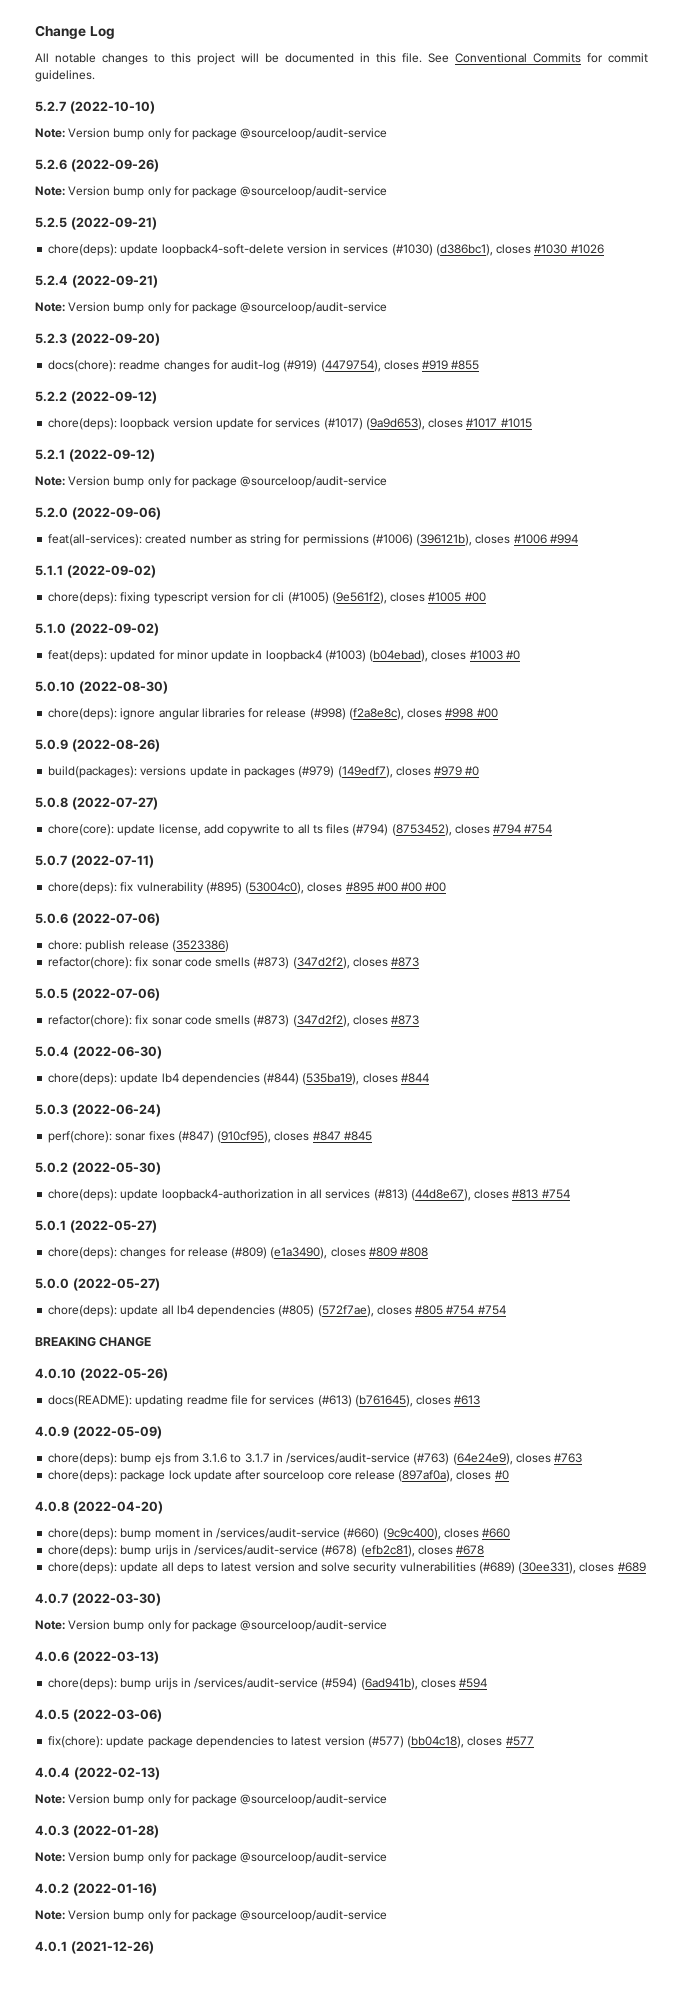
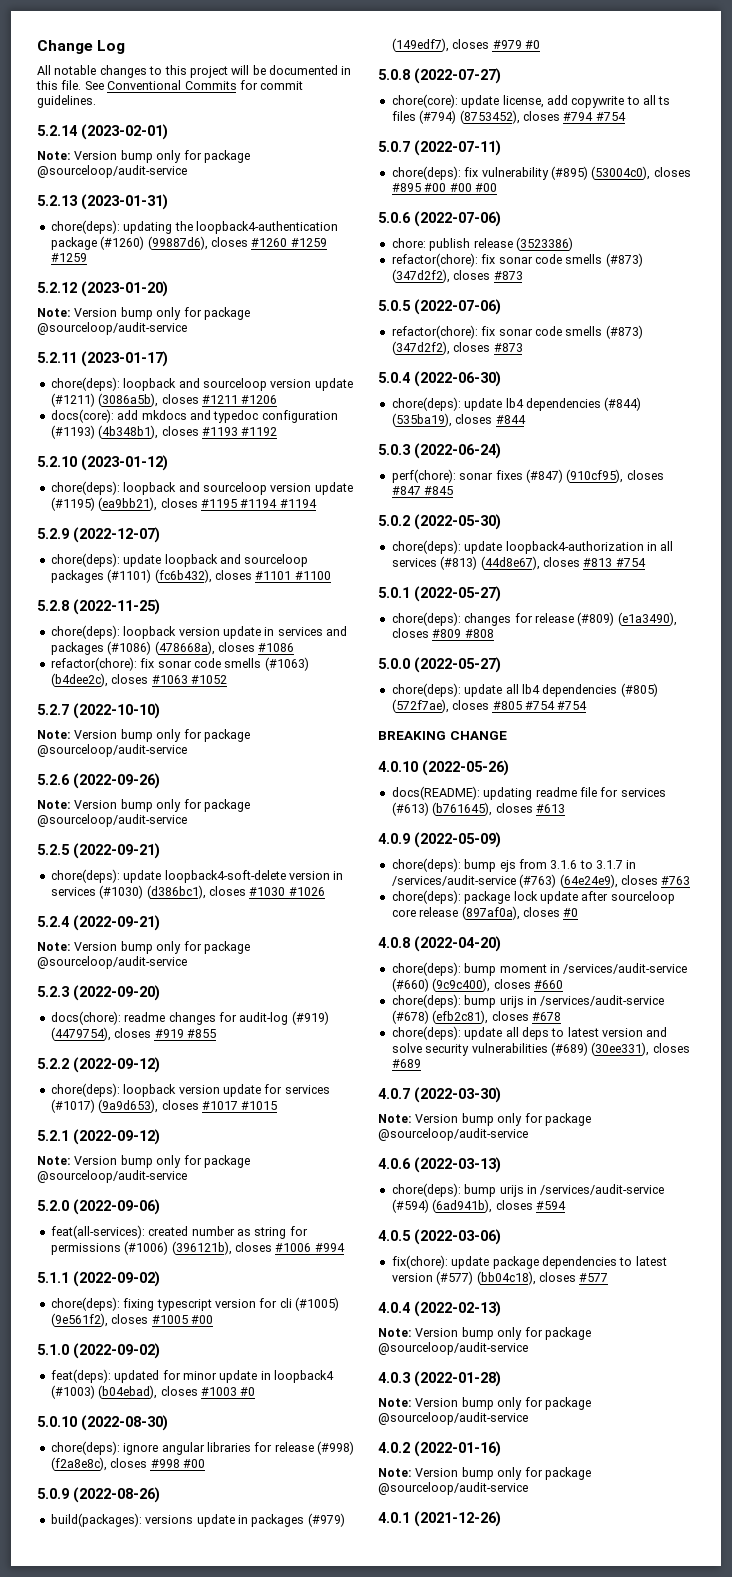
(95, 76) none -> [37,124,168,140] [37,150,250,163] [37,165,187,178] [37,194,168,210] [50,220,338,234] [50,236,327,250] [50,253,87,262] [37,281,168,297] [37,307,250,320] [37,322,187,335] [37,351,168,367] [50,377,353,391] [50,393,278,407] [50,409,338,423] [50,425,278,439] [37,455,168,471] [50,481,353,495] [50,497,317,511] [37,527,160,543] [50,553,309,567] [50,569,331,583] [37,599,160,615] [50,625,347,639] [50,641,295,655] [50,657,309,671] [50,673,227,687] // 5.2.14 (2023-02-01) // Note: Version bump only for package @sourceloop/audit-service // 5.2.13 (2023-01-31) // chore(deps): updating the loopback4-authentication package (#1260) (99887d6), closes #1260 #1259 #1259 // 5.2.12 (2023-01-20) // Note: Version bump only for package @sourceloop/audit-service // 5.2.11 (2023-01-17) // chore(deps): loopback and sourceloop version update (#1211) (3086a5b), closes #1211 #1206 // docs(core): add mkdocs and typedoc configuration (#1193) (4b348b1), closes #1193 #1192 // 5.2.10 (2023-01-12) // chore(deps): loopback and sourceloop version update (#1195) (ea9bb21), closes #1195 #1194 #1194 // 5.2.9 (2022-12-07) // chore(deps): update loopback and sourceloop packages (#1101) (fc6b432), closes #1101 #1100 // 5.2.8 (2022-11-25) // chore(deps): loopback version update in services and packages (#1086) (478668a), closes #1086 // refactor(chore): fix sonar code smells (#1063) (b4dee2c), closes #1063 #1052

